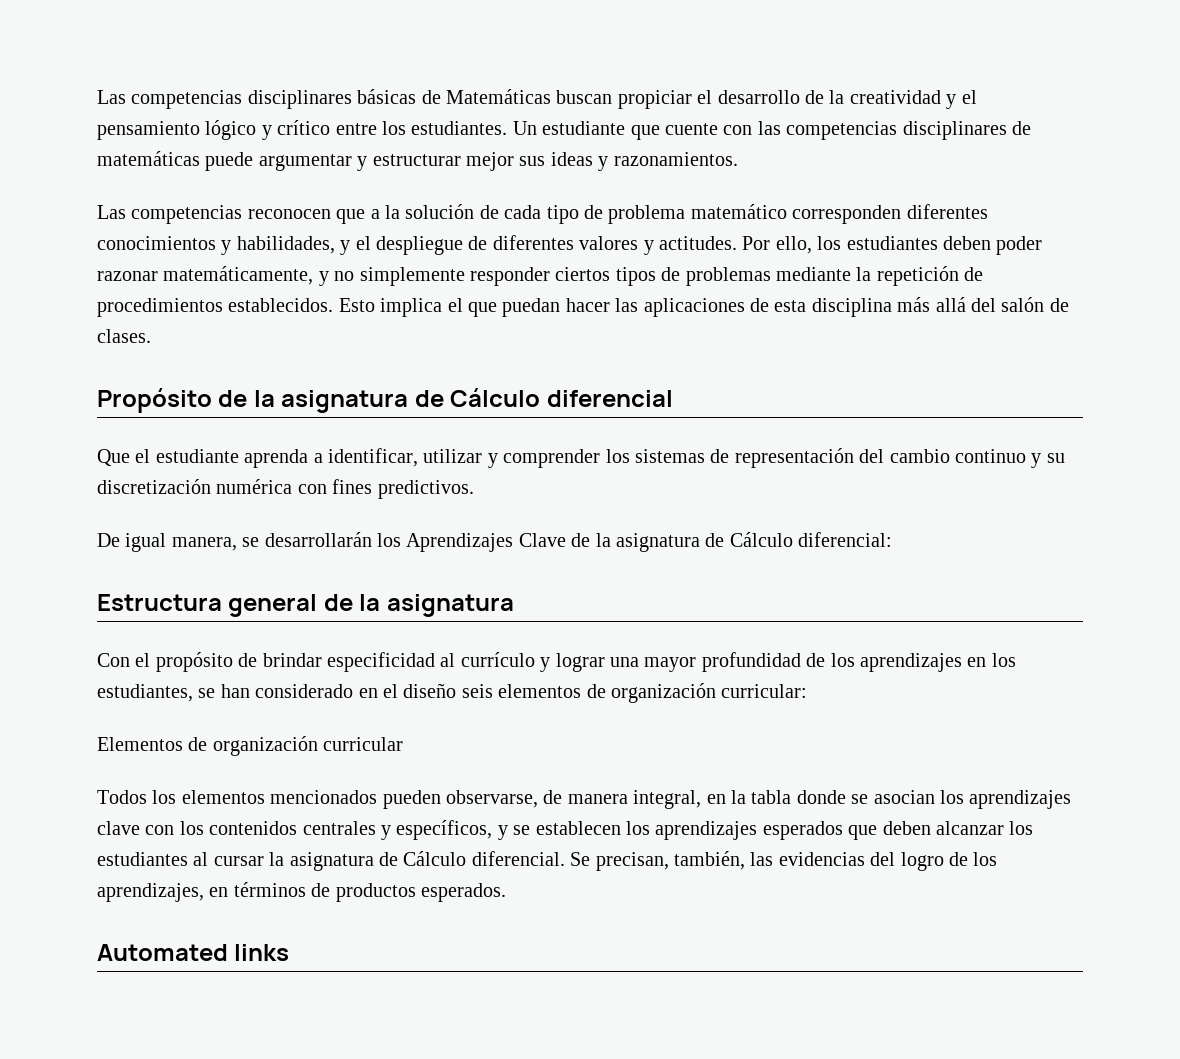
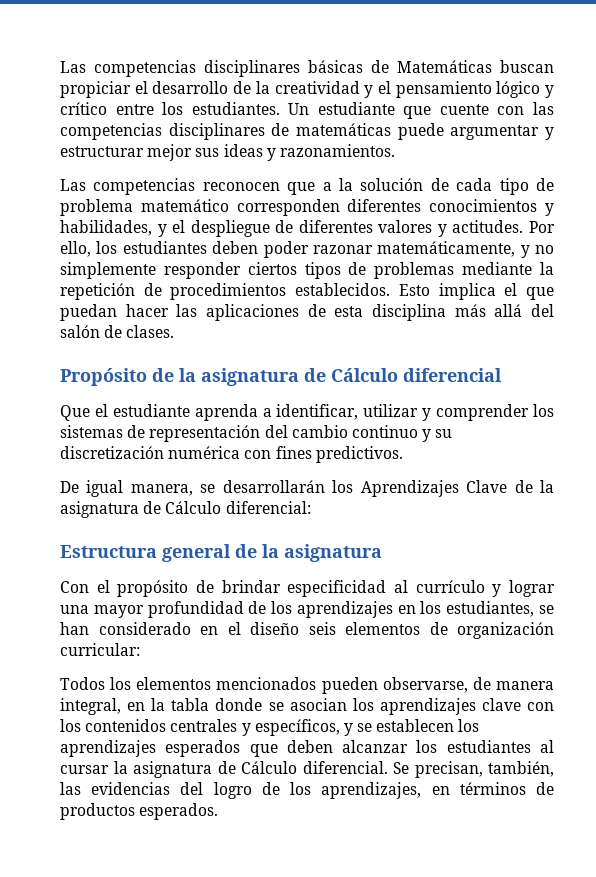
[97,736,404,756] // Elementos de organización curricular -> (140, 649) none
[97,944,290,961] // Automated links -> (219, 811) none

